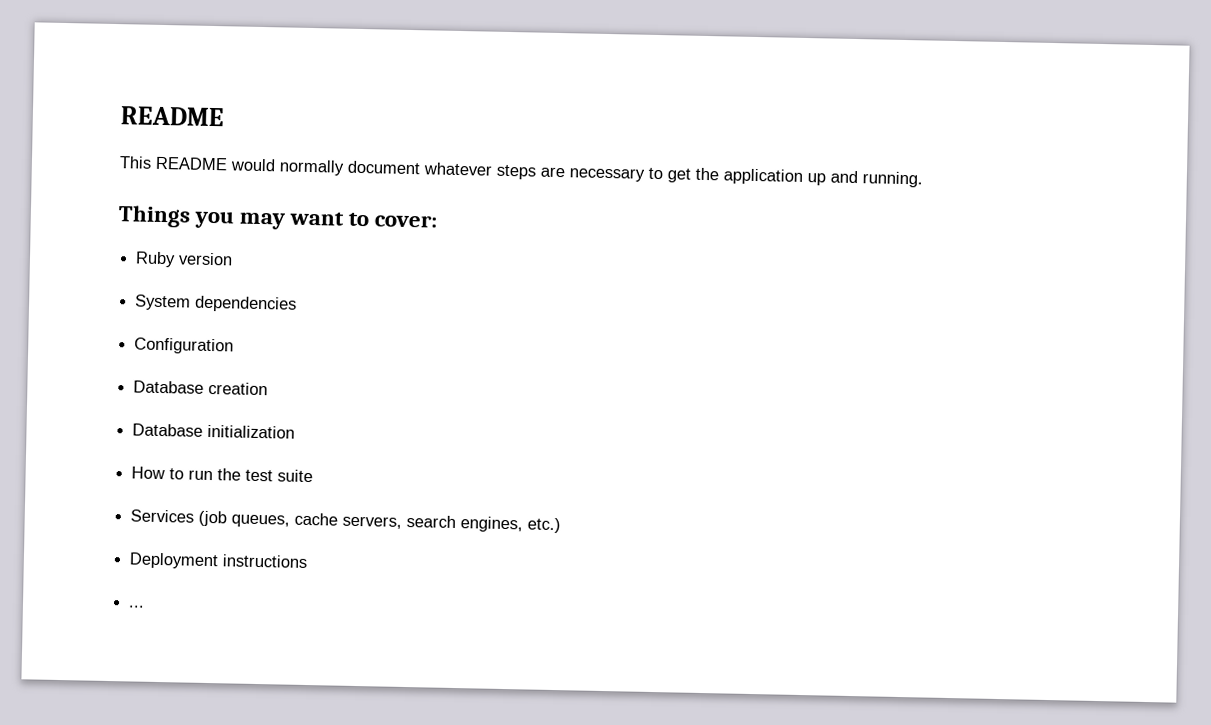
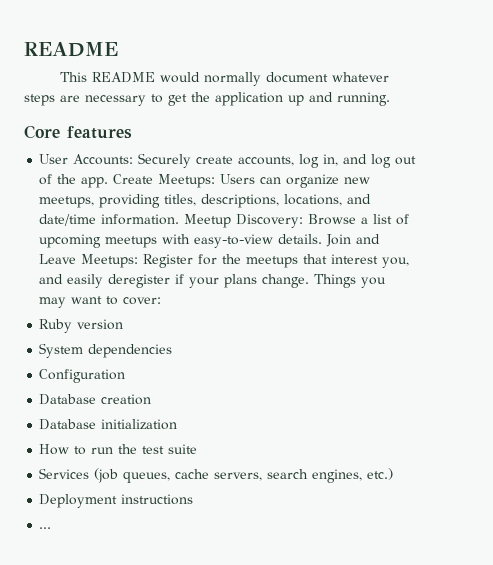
(923, 179) none -> [24,125,132,139] [39,153,417,168] [39,174,371,188] [39,194,372,208] [39,214,410,228] [39,234,381,248] [39,254,410,268] [39,274,310,288] Core features // User Accounts: Securely create accounts, log in, and log out of the app. Create Meetups: Users can organize new meetups, providing titles, descriptions, locations, and date/time information. Meetup Discovery: Browse a list of upcoming meetups with easy-to-view details. Join and Leave Meetups: Register for the meetups that interest you, and easily deregister if your plans change.

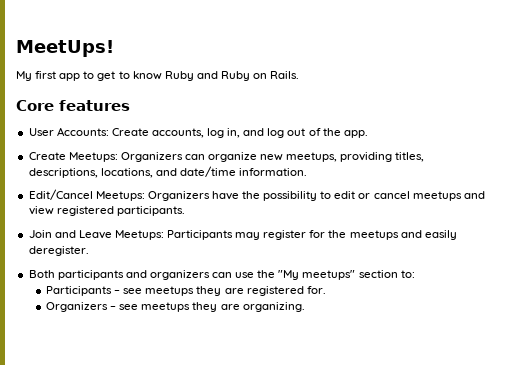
[24,42,118,57] [59,72,389,86] [24,92,390,106] README // This README would normally document whatever steps are necessary to get the application up and running. -> [16,40,114,57] [16,71,300,81] MeetUps! // My first app to get to know Ruby and Ruby on Rails.
[138,153,234,168] Securely create -> [111,128,149,136] Create
(109, 182) none -> (368, 134) //
[220,174,256,184] Users -> [120,152,183,162] Organizers
[184,214,410,228] [39,234,381,248] [39,254,410,268] [39,274,387,288] [39,296,162,308] [39,319,124,333] [39,343,173,358] [39,369,126,383] [39,394,152,405] [39,419,178,430] [39,444,198,455] [39,468,394,483] [39,494,194,508] [39,527,52,529] Meetup Discovery: Browse a list of upcoming meetups with easy-to-view details. Join and Leave Meetups: Register for the meetups that interest you, and easily deregister if your plans change. Things you may want to cover: // Ruby version // System dependencies // Configuration // Database creation // Database initialization // How to run the test suite // Services (job queues, cache servers, search engines, etc.) // Deployment instructions // ... -> [28,189,485,201] [28,206,185,216] [28,230,457,240] [28,246,89,256] [28,270,415,280] [46,286,326,296] [46,302,305,312] // Edit/Cancel Meetups: Organizers have the possibility to edit or cancel meetups and view registered participants. // Join and Leave Meetups: Participants may register for the meetups and easily deregister. // Both participants and organizers can use the "My meetups" section to: // Participants – see meetups they are registered for. // Organizers – see meetups they are organizing.

